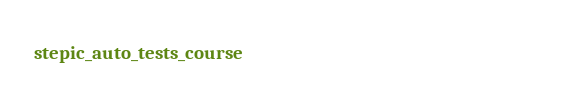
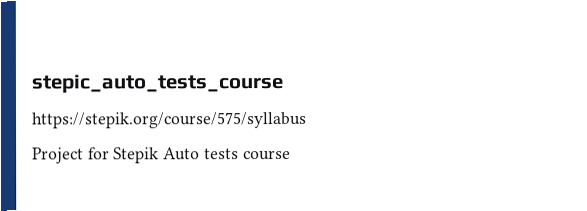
(243, 54) none -> [32,111,307,129] [32,147,291,164] // https://stepik.org/course/575/syllabus // Project for Stepik Auto tests course

